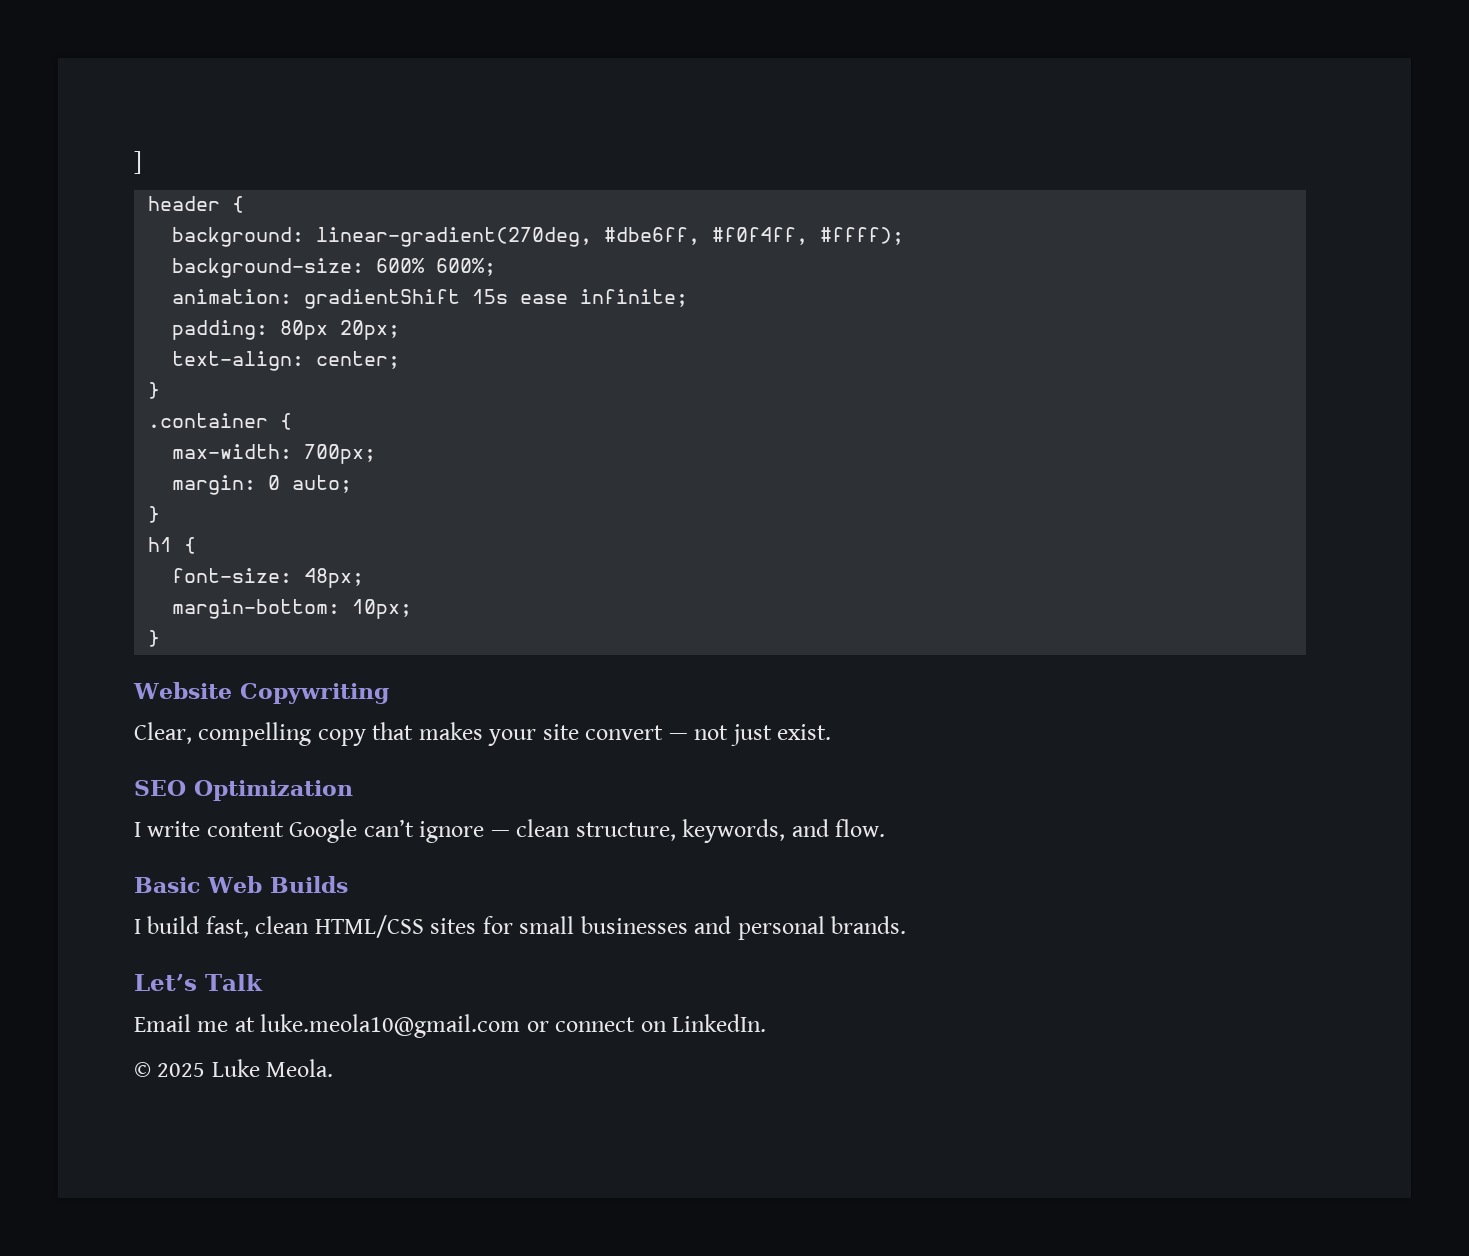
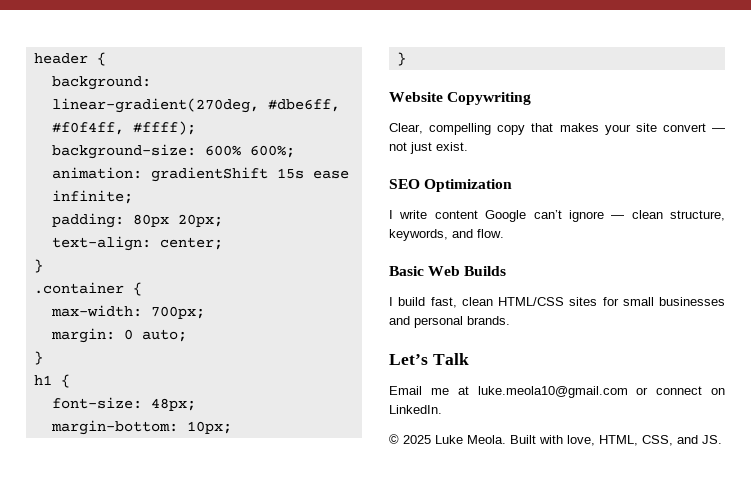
[134,151,142,174] ] // -> (33, 58) none
(334, 1068) none -> [510,435,722,446] Built with love, HTML, CSS, and JS.

